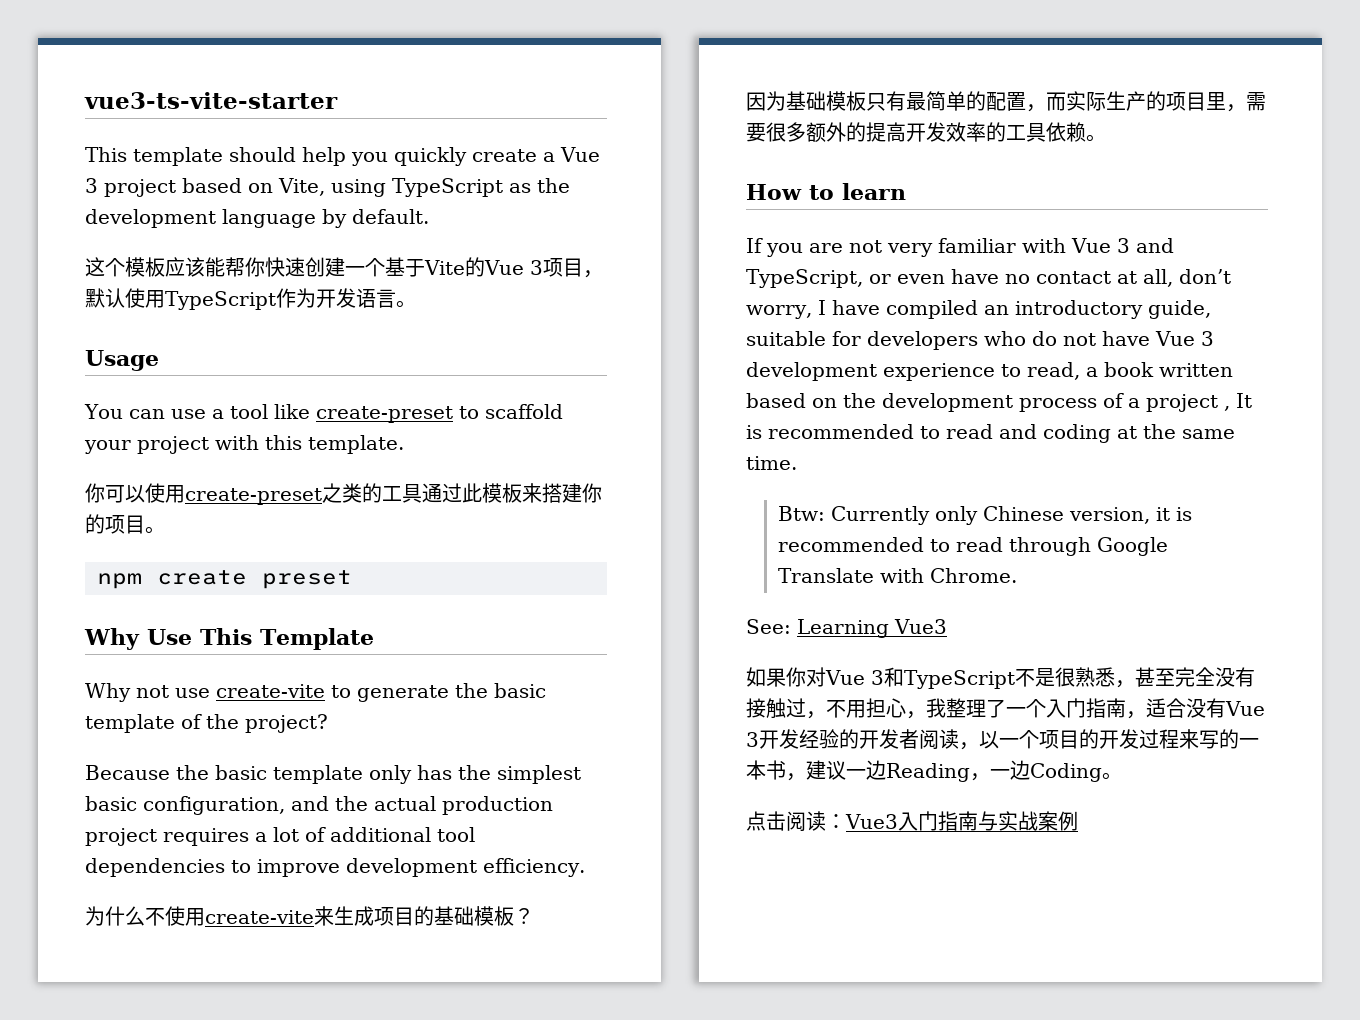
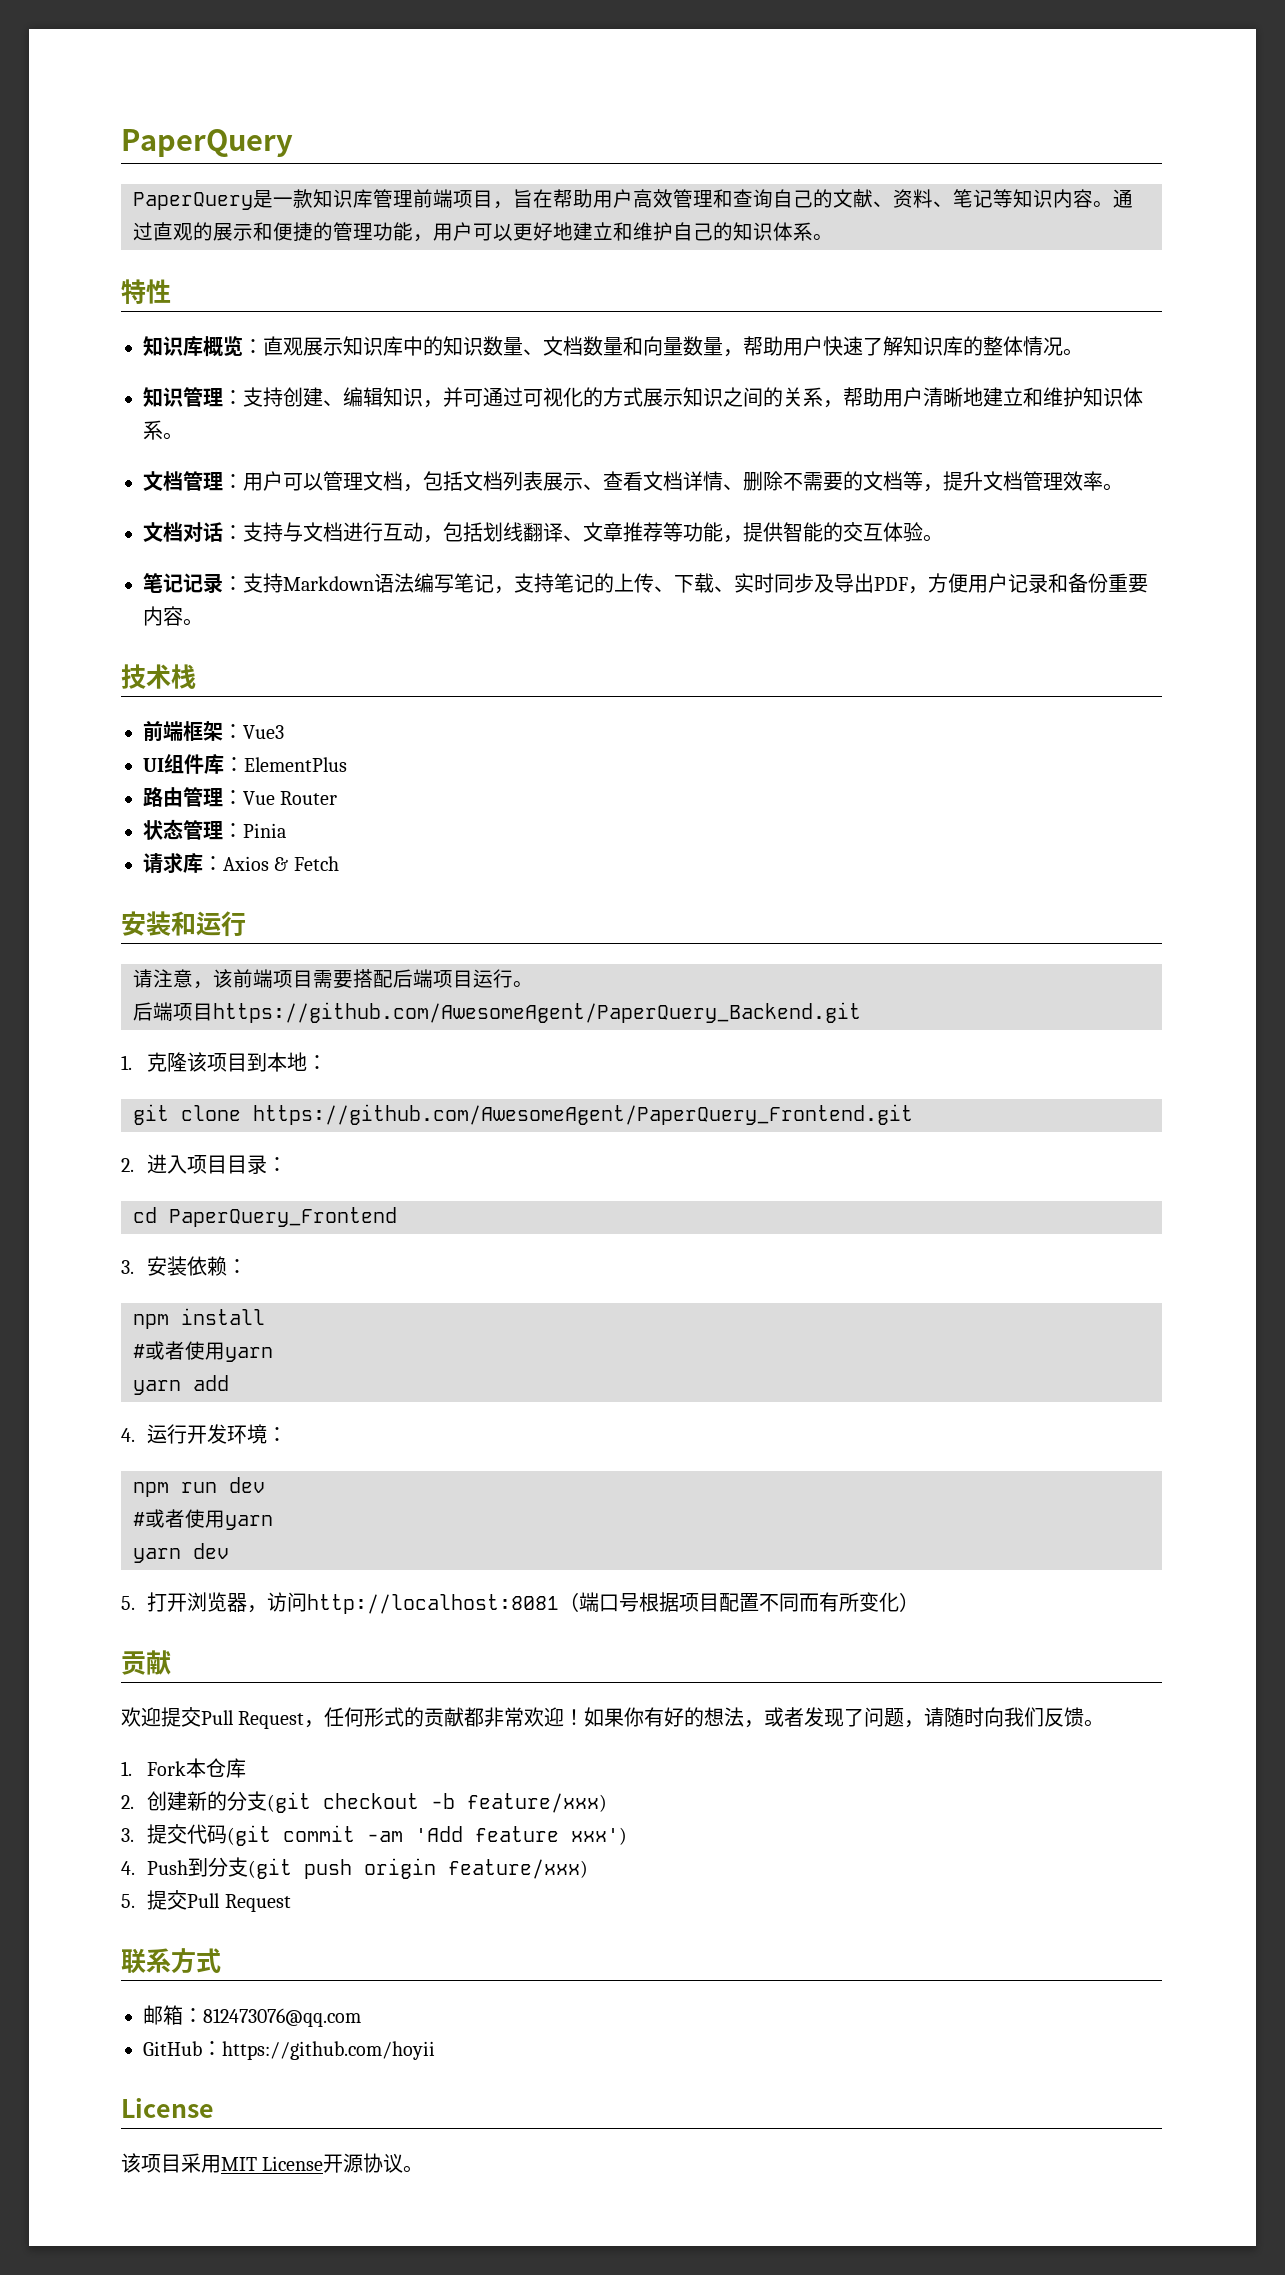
[84,92,338,109] [85,147,600,166] [85,178,570,197] [85,209,429,228] [85,257,603,278] [85,288,416,310] [85,350,159,371] [84,404,563,423] [84,435,404,454] [85,483,602,505] [85,514,165,534] [97,570,352,589] [84,628,374,650] [85,683,546,702] [85,714,328,733] [85,765,581,784] [85,796,553,815] [85,827,475,846] [85,858,585,877] [85,906,534,926] [746,91,1266,112] [746,122,1106,142] [746,183,906,200] [746,238,1174,257] [746,269,1231,288] [746,300,1211,319] [746,331,1214,350] [746,362,1233,381] [746,393,1252,412] [746,424,1235,443] [746,456,797,470] [778,506,1193,525] [778,537,1169,556] [778,568,1018,583] [746,619,947,638] [746,667,1255,689] [746,698,1265,719] [746,729,1259,750] [746,760,1122,782] [746,811,1078,831] vue3-ts-vite-starter // This template should help you quickly create a Vue 3 project based on Vite, using TypeScript as the development language by default. // 这个模板应该能帮你快速创建一个基于Vite的Vue 3项目，默认使用TypeScript作为开发语言。 // Usage // You can use a tool like create-preset to scaffold your project with this template. // 你可以使用create-preset之类的工具通过此模板来搭建你的项目。 // npm create preset // Why Use This Template // Why not use create-vite to generate the basic template of the project? // Because the basic template only has the simplest basic configuration, and the actual production project requires a lot of additional tool dependencies to improve development efficiency. // 为什么不使用create-vite来生成项目的基础模板？ // 因为基础模板只有最简单的配置，而实际生产的项目里，需要很多额外的提高开发效率的工具依赖。 // How to learn // If you are not very familiar with Vue 3 and TypeScript, or even have no contact at all, don’t worry, I have compiled an introductory guide, suitable for developers who do not have Vue 3 development experience to read, a book written based on the development process of a project , It is recommended to read and coding at the same time. // Btw: Currently only Chinese version, it is recommended to read through Google Translate with Chrome. // See: Learning Vue3 // 如果你对Vue 3和TypeScript不是很熟悉，甚至完全没有接触过，不用担心，我整理了一个入门指南，适合没有Vue 3开发经验的开发者阅读，以一个项目的开发过程来写的一本书，建议一边Reading，一边Coding。 // 点击阅读：Vue3入门指南与实战案例 -> [121,129,293,157] [133,189,1133,210] [133,222,833,242] [121,279,171,304] [143,336,1083,357] [143,387,1143,408] [143,420,183,440] [143,471,1123,492] [143,522,943,543] [143,573,1148,594] [143,606,203,626] [121,664,196,689] [143,721,284,742] [143,754,347,774] [143,787,338,807] [143,819,286,840] [143,853,339,874] [121,911,246,937] [133,969,533,989] [133,1002,861,1023] [121,1052,328,1072] [133,1104,913,1125] [121,1154,288,1174] [133,1207,397,1227] [121,1256,248,1276] [133,1308,265,1329] [133,1341,273,1362] [133,1375,229,1395] [121,1424,288,1444] [133,1477,265,1497] [133,1509,273,1530] [133,1543,229,1563] [121,1592,920,1614] [121,1650,171,1675] [121,1707,1105,1729] [121,1758,247,1778] [121,1791,608,1813] [121,1824,628,1846] [121,1857,589,1879] [121,1890,291,1912] [121,1948,221,1974] [143,2005,361,2027] [143,2041,435,2060] [121,2098,214,2118] [121,2153,424,2173] PaperQuery // PaperQuery是一款知识库管理前端项目，旨在帮助用户高效管理和查询自己的文献、资料、笔记等知识内容。通过直观的展示和便捷的管理功能，用户可以更好地建立和维护自己的知识体系。 // 特性 // 知识库概览：直观展示知识库中的知识数量、文档数量和向量数量，帮助用户快速了解知识库的整体情况。 // 知识管理：支持创建、编辑知识，并可通过可视化的方式展示知识之间的关系，帮助用户清晰地建立和维护知识体系。 // 文档管理：用户可以管理文档，包括文档列表展示、查看文档详情、删除不需要的文档等，提升文档管理效率。 // 文档对话：支持与文档进行互动，包括划线翻译、文章推荐等功能，提供智能的交互体验。 // 笔记记录：支持Markdown语法编写笔记，支持笔记的上传、下载、实时同步及导出PDF，方便用户记录和备份重要内容。 // 技术栈 // 前端框架：Vue3 // UI组件库：ElementPlus // 路由管理：Vue Router // 状态管理：Pinia // 请求库：Axios & Fetch // 安装和运行 // 请注意，该前端项目需要搭配后端项目运行。 // 后端项目https://github.com/AwesomeAgent/PaperQuery_Backend.git // 1.克隆该项目到本地： // git clone https://github.com/AwesomeAgent/PaperQuery_Frontend.git // 2.进入项目目录： // cd PaperQuery_Frontend // 3.安装依赖： // npm install // #或者使用yarn // yarn add // 4.运行开发环境： // npm run dev // #或者使用yarn // yarn dev // 5.打开浏览器，访问http://localhost:8081（端口号根据项目配置不同而有所变化） // 贡献 // 欢迎提交Pull Request，任何形式的贡献都非常欢迎！如果你有好的想法，或者发现了问题，请随时向我们反馈。 // 1. Fork本仓库 // 2.创建新的分支(git checkout -b feature/xxx) // 3.提交代码(git commit -am 'Add feature xxx') // 4. Push到分支(git push origin feature/xxx) // 5.提交Pull Request // 联系方式 // 邮箱：812473076@qq.com // GitHub：https://github.com/hoyii // License // 该项目采用MIT License开源协议。

